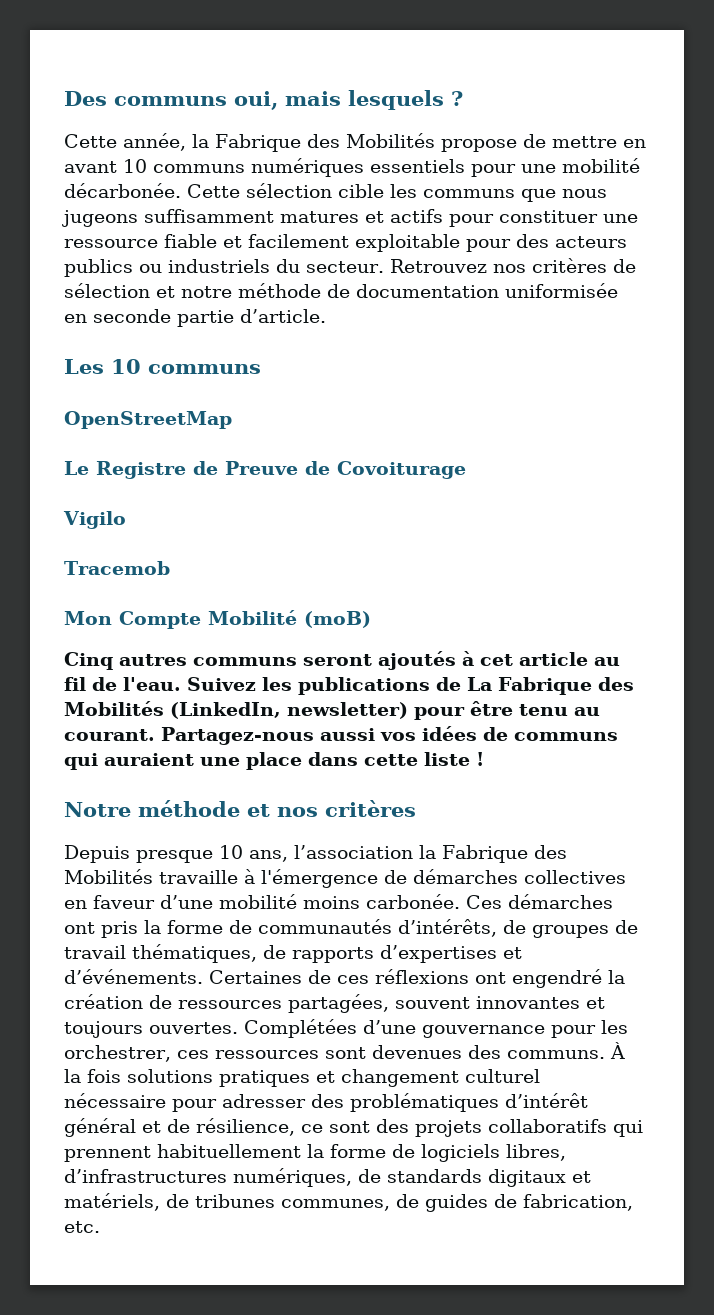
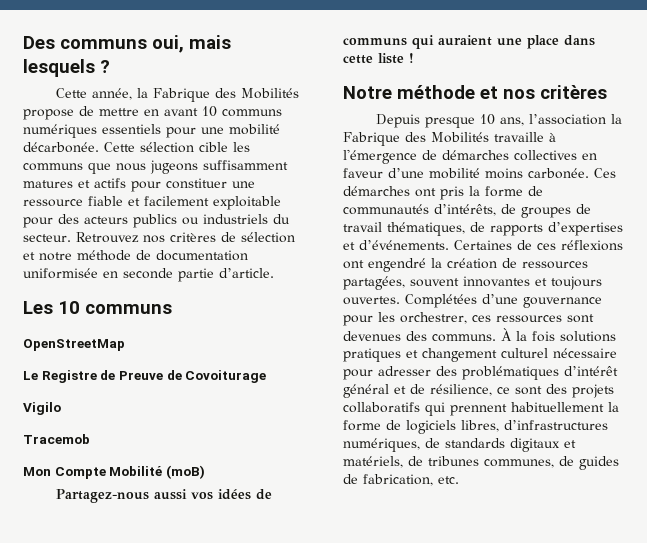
[64,651,620,670] [64,677,634,695] [64,701,600,720] [64,729,155,741] Cinq autres communs seront ajoutés à cet article au fil de l'eau. Suivez les publications de La Fabrique des Mobilités (LinkedIn, newsletter) pour être tenu au courant. -> (205, 472) none

